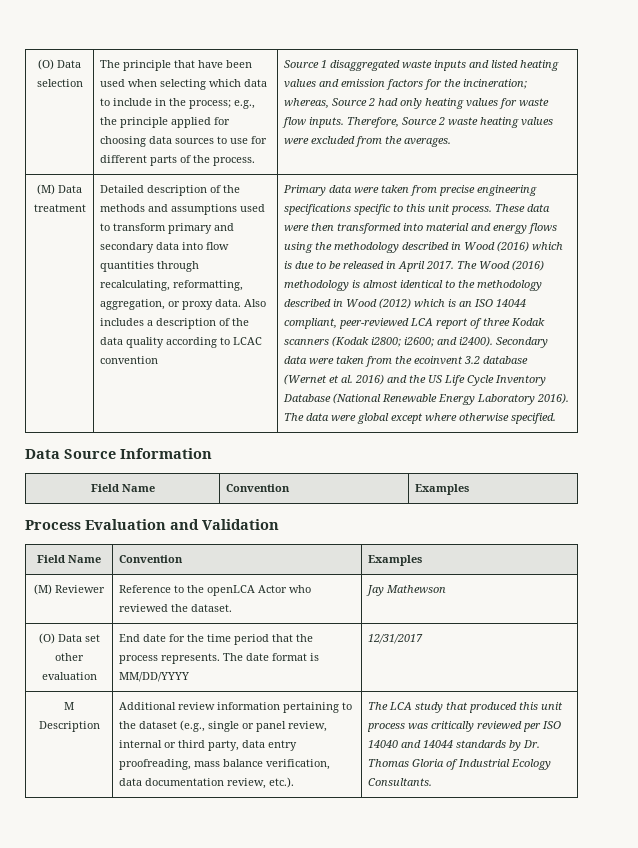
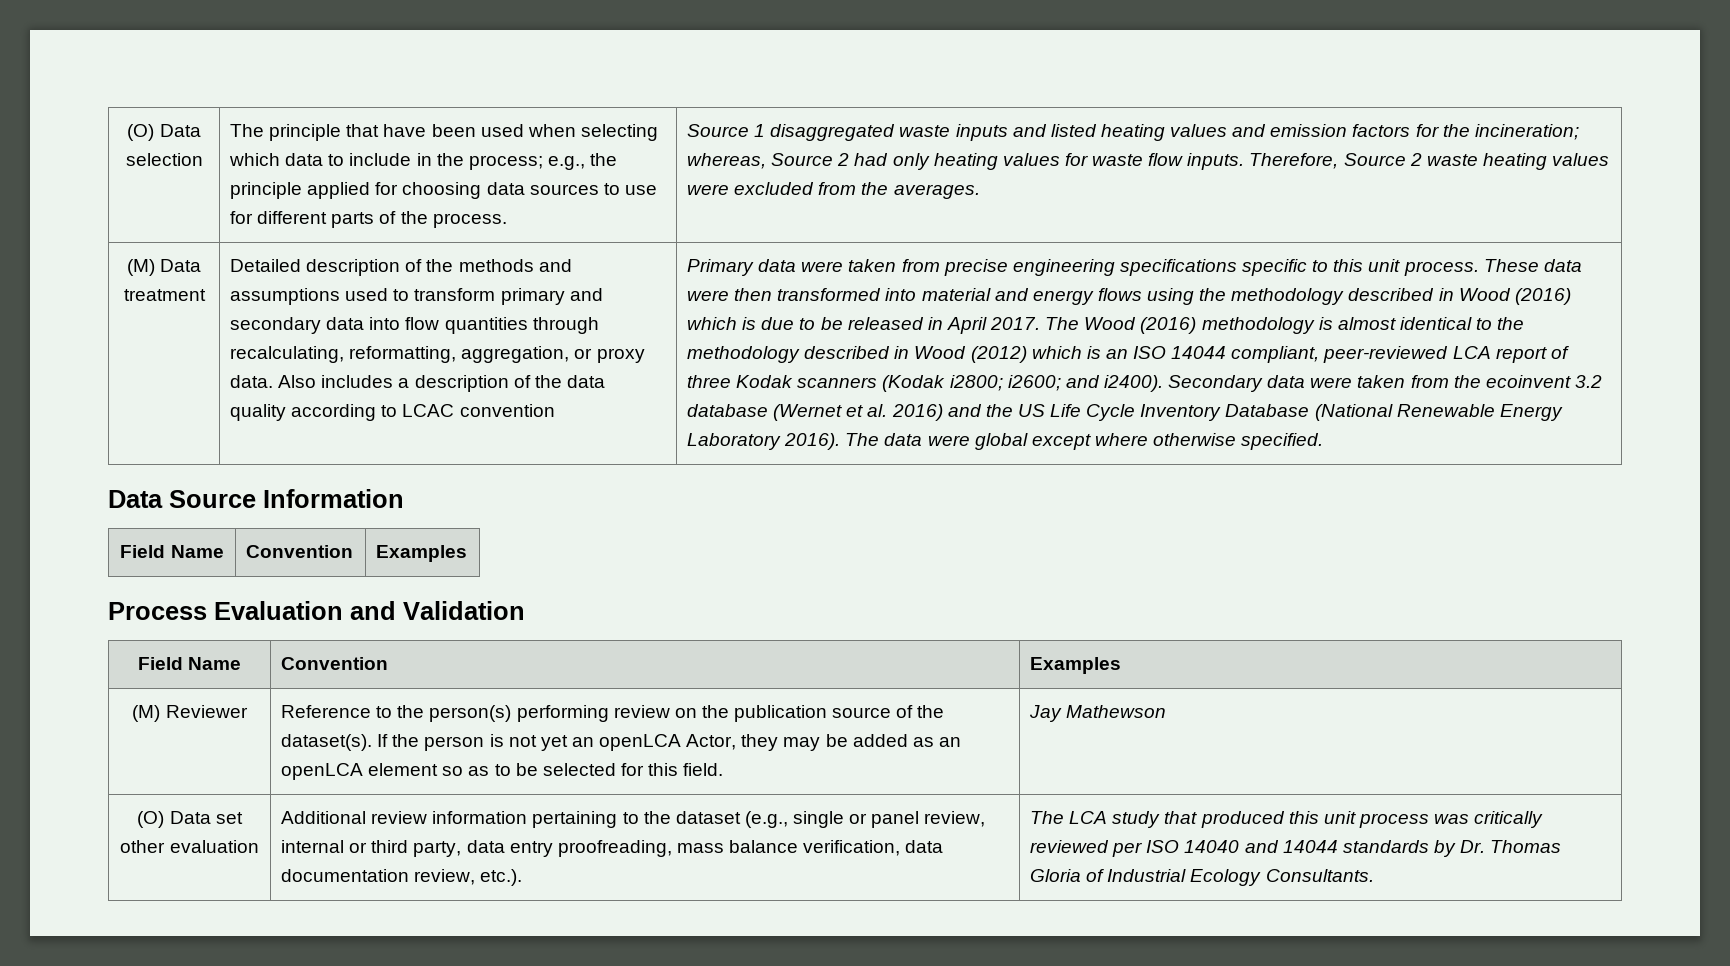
[207,585,312,596] [119,604,233,612] openLCA Actor who reviewed the dataset. -> [429,705,945,722] [281,734,961,751] [281,763,724,780] person(s) performing review on the publication source of the dataset(s). If the person is not yet an openLCA Actor, they may be added as an openLCA element so as to be selected for this field.
[119,634,314,645] [119,653,320,664] [119,672,190,682] [368,634,424,644] [64,702,74,710] [38,721,100,732] | End date for the time period that the process represents. The date format is MM/DD/YYYY | 12/31/2017 // M Description -> (259, 846) none

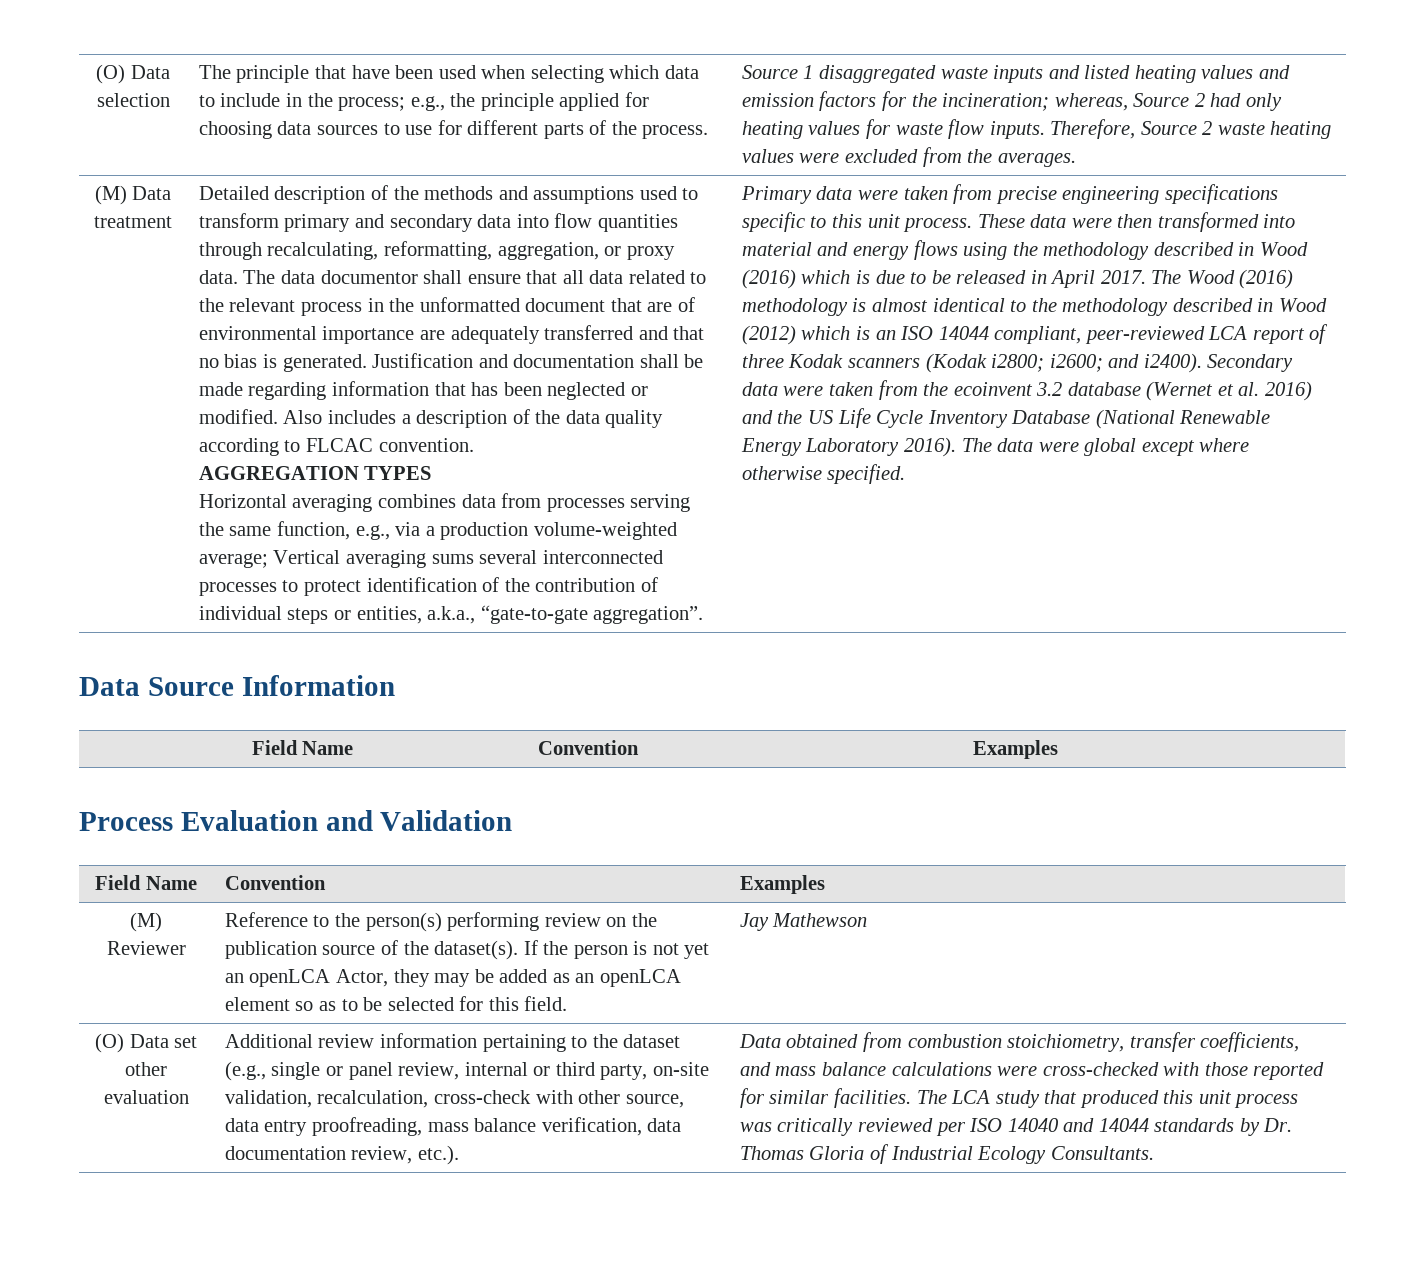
(274, 381) none -> [243,270,707,284] [198,297,695,316] [198,325,705,344] [198,353,704,372] [198,381,648,400] [198,409,278,424] The data documentor shall ensure that all data related to the relevant process in the unformatted document that are of environmental importance are adequately transferred and that no bias is generated. Justification and documentation shall be made regarding information that has been neglected or modified.
[402,404,555,417] LCAC convention -> [306,438,474,452] [198,466,432,480] [198,493,691,512] [198,521,677,540] [198,550,663,568] [198,577,658,596] [198,605,704,624] FLCAC convention. // AGGREGATION TYPES // Horizontal averaging combines data from processes serving the same function, e.g., via a production volume-weighted average; Vertical averaging sums several interconnected processes to protect identification of the contribution of individual steps or entities, a.k.a., “gate-to-gate aggregation”.
(462, 849) none -> [652,1062,709,1076] [224,1090,684,1108] on-site validation, recalculation, cross-check with other source,
(523, 877) none -> [738,1032,1300,1052] [739,1062,1325,1080] [739,1088,912,1108] Data obtained from combustion stoichiometry, transfer coefficients, and mass balance calculations were cross-checked with those reported for similar facilities.

